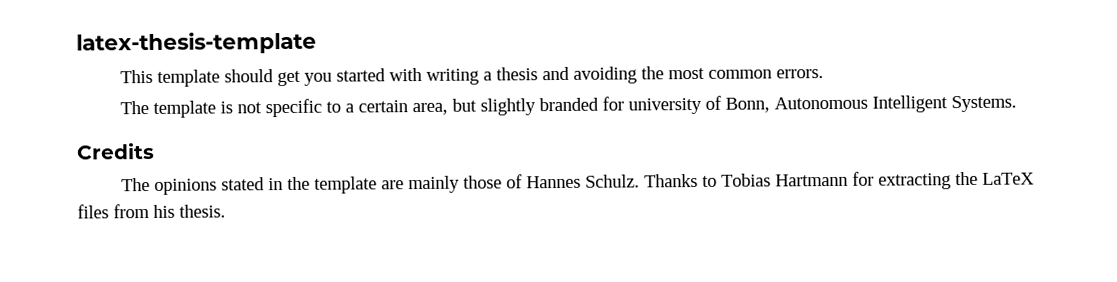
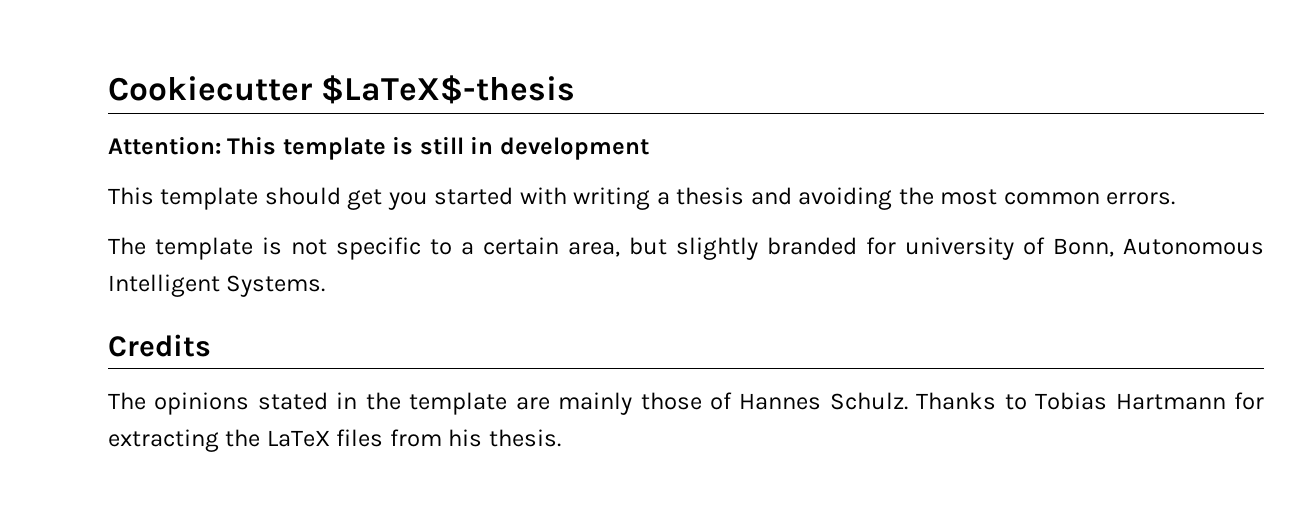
[76,31,317,55] latex-thesis-template -> [108,75,576,104] [108,136,649,160] Cookiecutter $LaTeX$-thesis // Attention: This template is still in development

